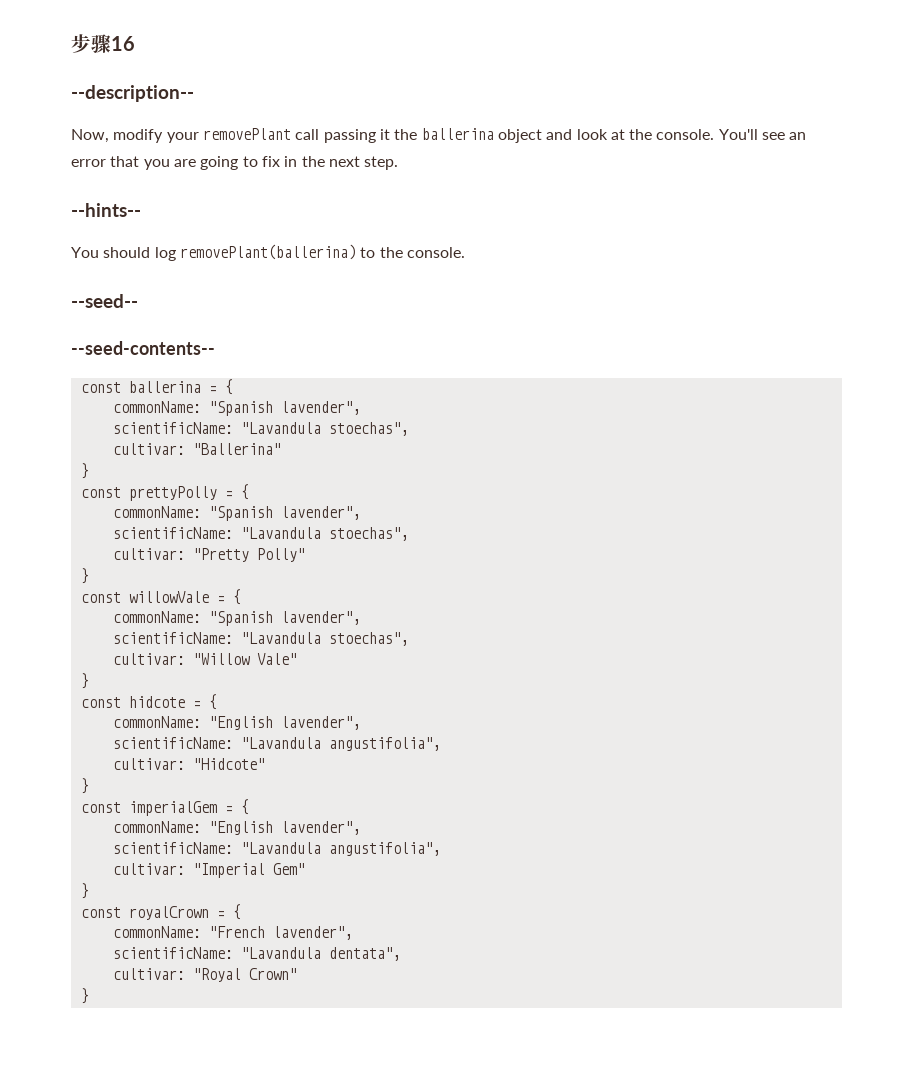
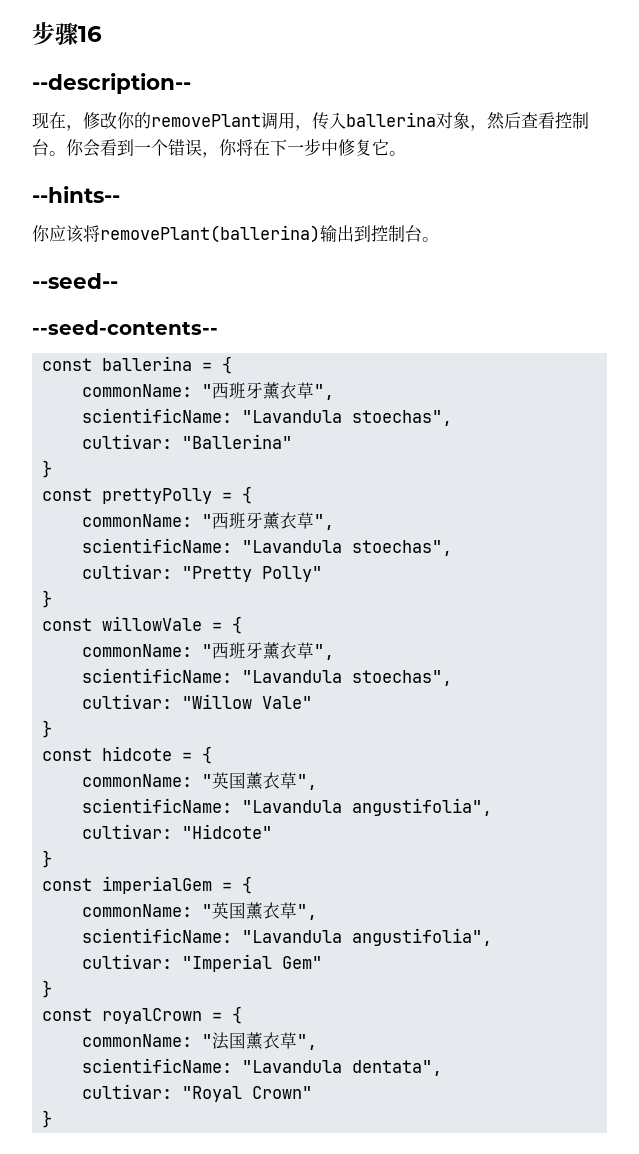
[71,128,807,143] [71,156,399,170] [71,203,141,217] [71,244,465,261] Now, modify your removePlant call passing it the ballerina object and look at the console. You'll see an error that you are going to fix in the next step. // --hints-- // You should log removePlant(ballerina) to the console. -> [32,112,589,131] [32,138,406,158] [32,186,120,203] [32,225,439,243] 现在，修改你的removePlant调用，传入ballerina对象，然后查看控制台。你会看到一个错误，你将在下一步中修复它。 // --hints-- // 你应该将removePlant(ballerina)输出到控制台。
[208,401,361,416] "Spanish lavender", -> [202,382,335,400] "西班牙薰衣草",
[208,506,361,521] "Spanish lavender", -> [202,512,335,530] "西班牙薰衣草",
[208,611,361,626] "Spanish lavender", -> [202,642,335,660] "西班牙薰衣草",
[208,716,361,730] "English lavender", -> [202,772,318,790] "英国薰衣草",
[208,821,361,835] "English lavender", -> [202,902,318,920] "英国薰衣草",
[208,926,353,940] "French lavender", -> [202,1032,318,1050] "法国薰衣草",

